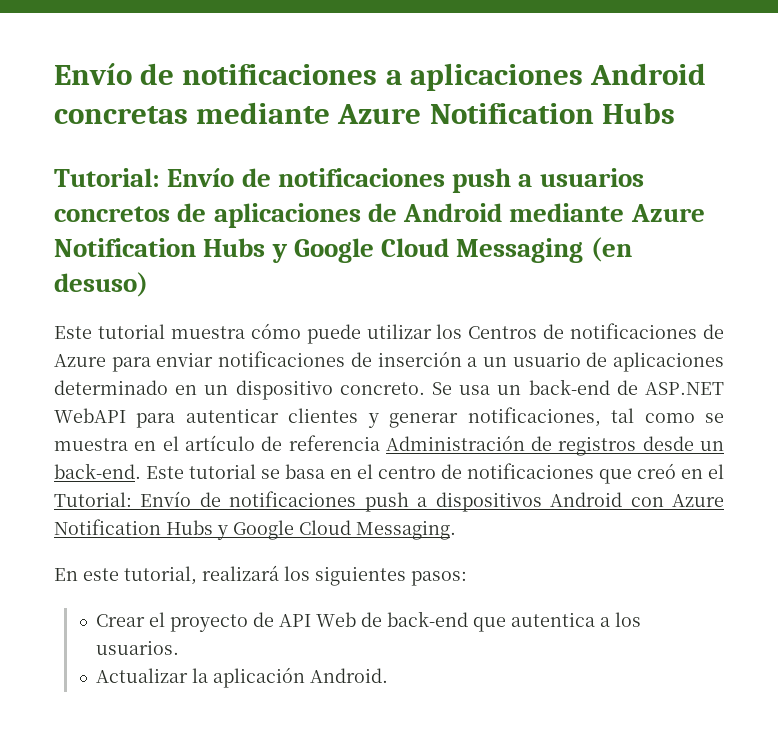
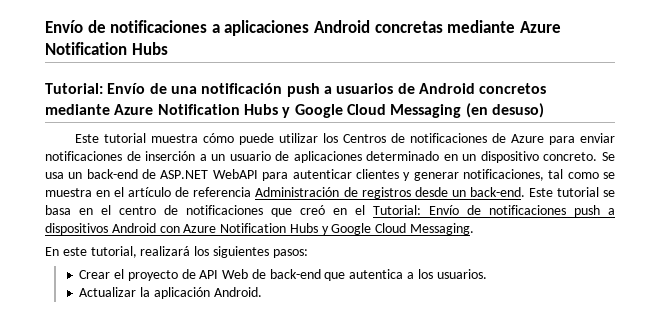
[277,168,445,187] notificaciones -> [170,83,283,94] una notificación
[54,203,361,228] concretos de aplicaciones -> (394, 88) none
(503, 212) none -> [479,83,547,94] concretos

